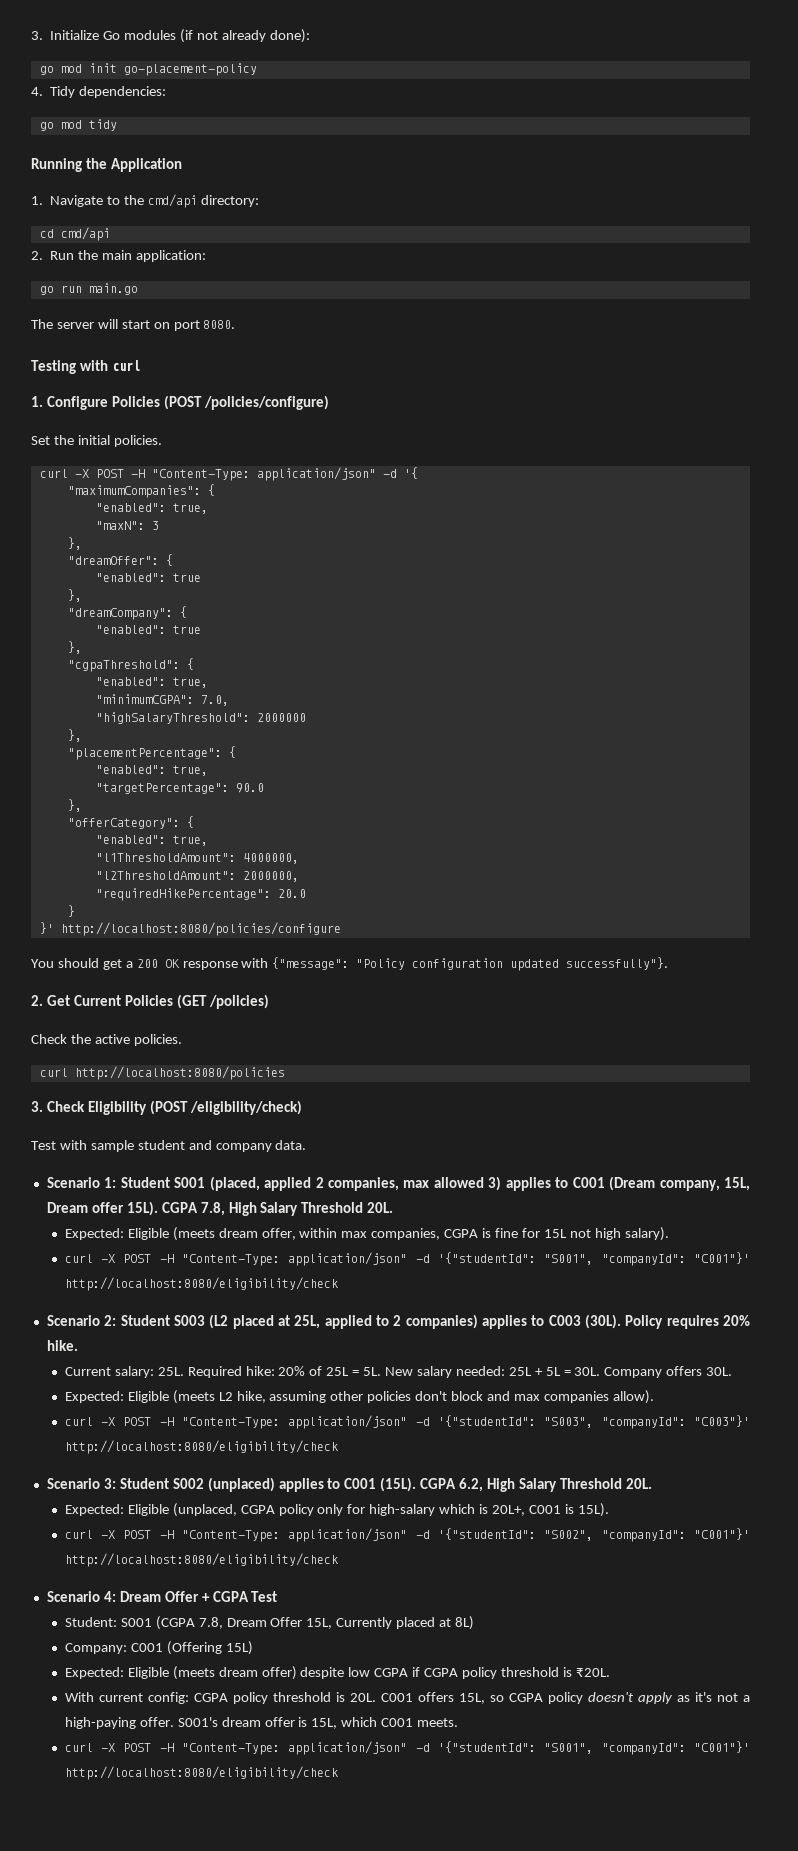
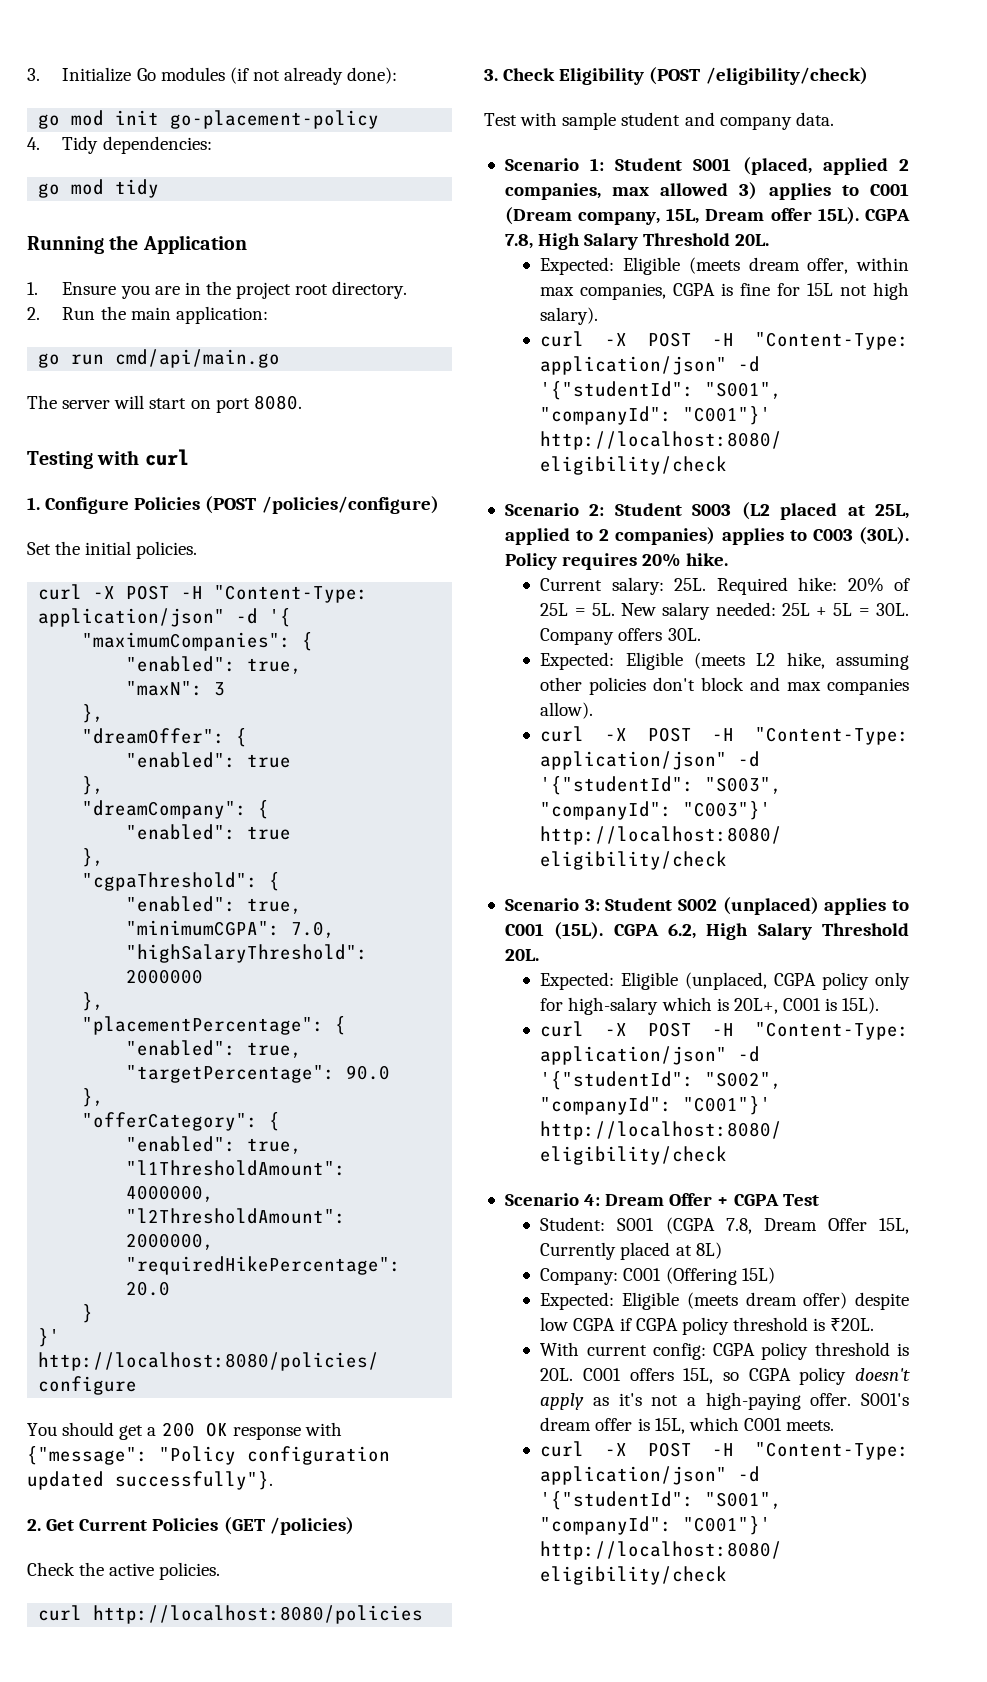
[50,194,259,208] [39,227,110,241] Navigate to the cmd/api directory: // cd cmd/api -> [62,281,408,299] Ensure you are in the project root directory.
[88,283,138,295] main.go -> [115,349,281,368] cmd/api/main.go

